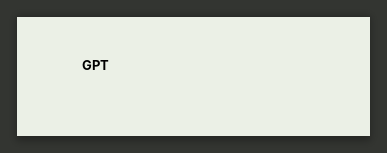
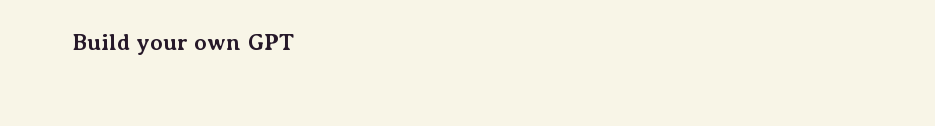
(82, 65) none -> [72,34,242,55] Build your own

